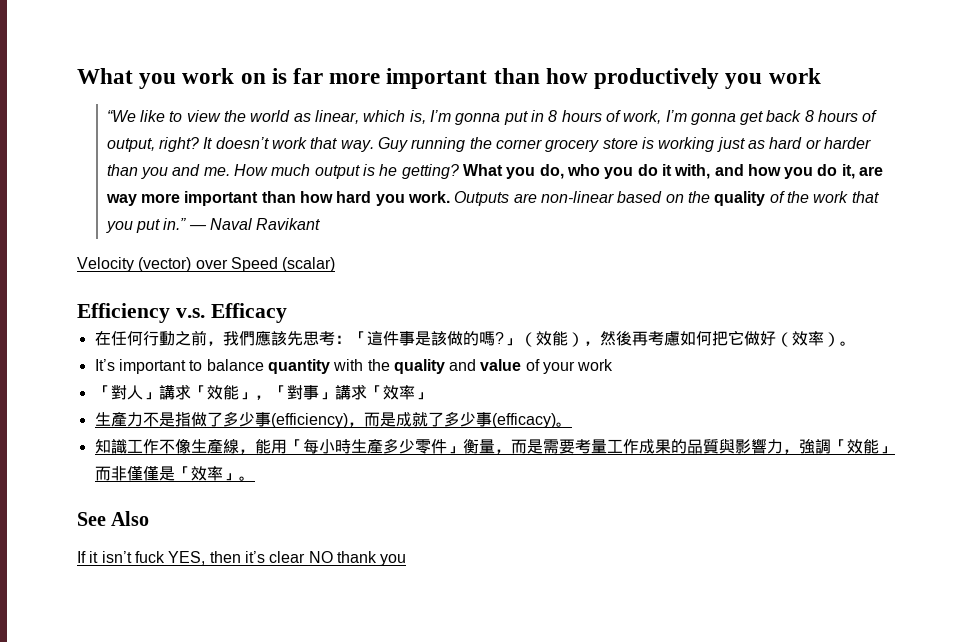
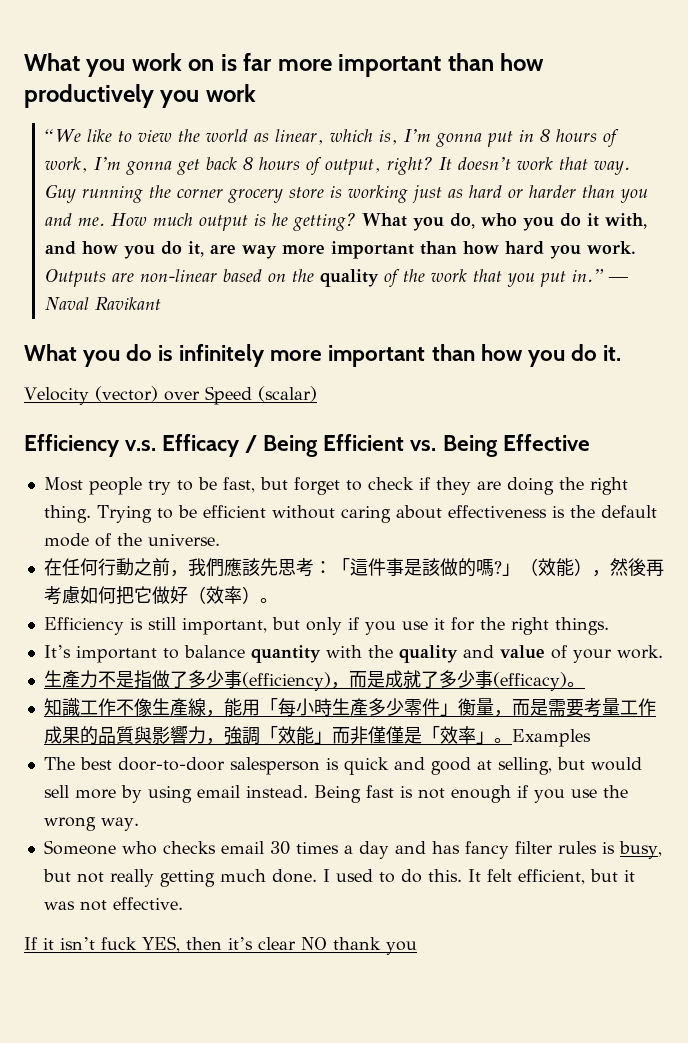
(321, 224) none -> [24,344,621,367] // What you do is infinitely more important than how you do it.
(287, 313) none -> [245,434,590,457] [43,477,628,495] [43,505,657,523] [43,533,220,547] / Being Efficient vs. Being Effective // Most people try to be fast, but forget to check if they are doing the right thing. Trying to be efficient without caring about effectiveness is the default mode of the universe.
(856, 343) none -> [43,617,609,635] // Efficiency is still important, but only if you use it for the right things.
[577,359,614,371] [94,384,431,400] work // 「對人」講求「效能」，「對事」講求「效率」 -> [616,645,663,659] work.
[77,511,150,526] // See Also -> [511,729,591,747] [43,757,642,775] [43,785,628,803] [43,817,139,831] [43,840,662,859] [42,869,635,887] [43,897,183,911] Examples // The best door-to-door salesperson is quick and good at selling, but would sell more by using email instead. Being fast is not enough if you use the wrong way. // Someone who checks email 30 times a day and has fancy filter rules is busy, but not really getting much done. I used to do this. It felt efficient, but it was not effective.

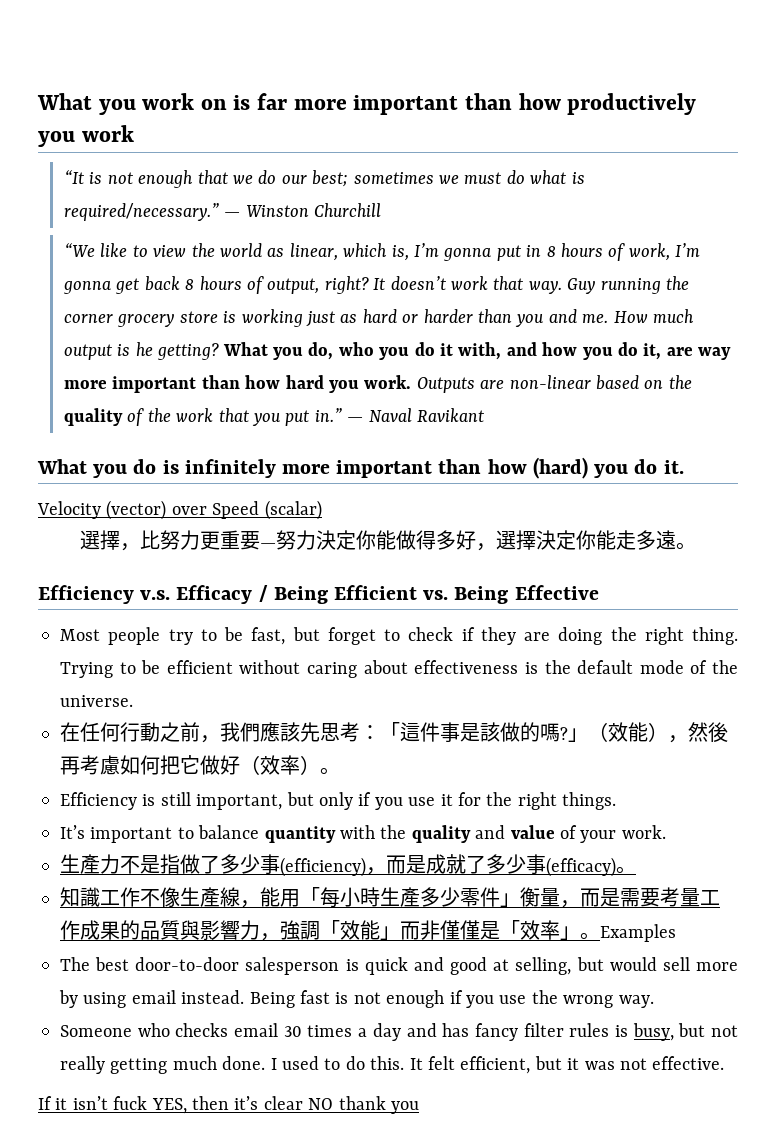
(256, 93) none -> [64,170,585,188] [64,203,382,221] // “It is not enough that we do our best; sometimes we must do what is required/necessary.” — Winston Churchill
(523, 352) none -> [532,457,588,479] (hard)
(317, 394) none -> [79,530,696,551] // 選擇，比努力更重要—努力決定你能做得多好，選擇決定你能走多遠。

